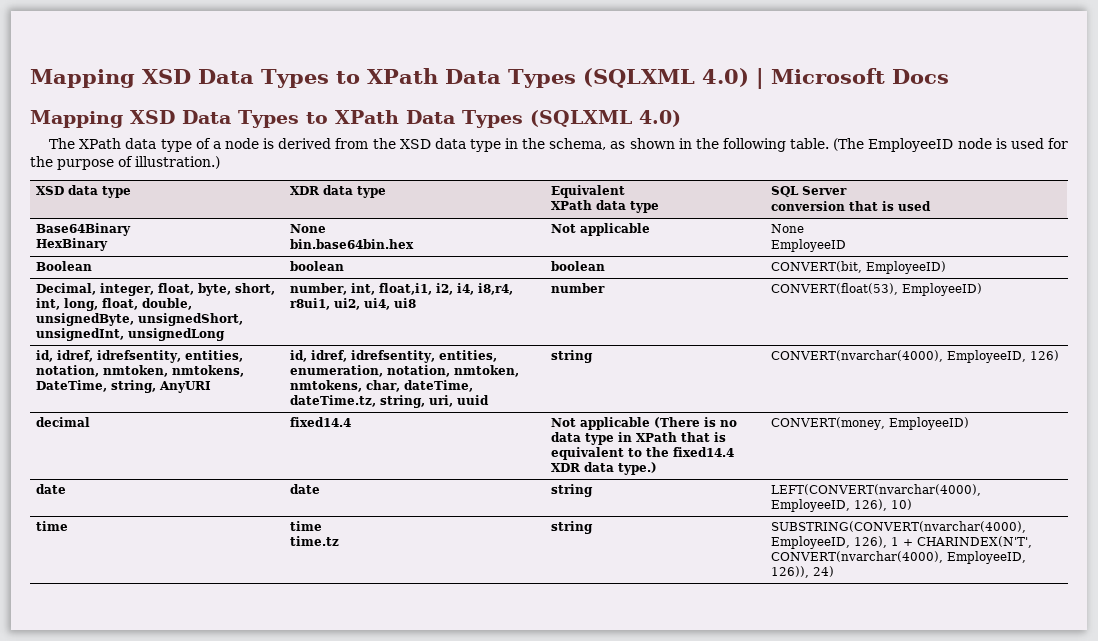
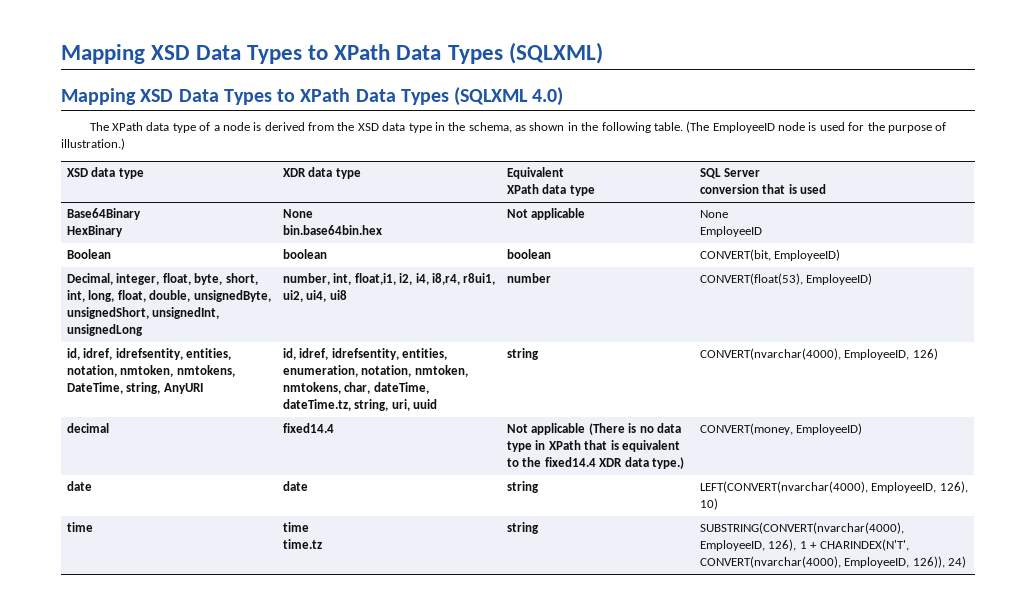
[30,68,949,89] Mapping XSD Data Types to XPath Data Types (SQLXML 4.0) | Microsoft Docs -> [61,42,603,64] Mapping XSD Data Types to XPath Data Types (SQLXML)

